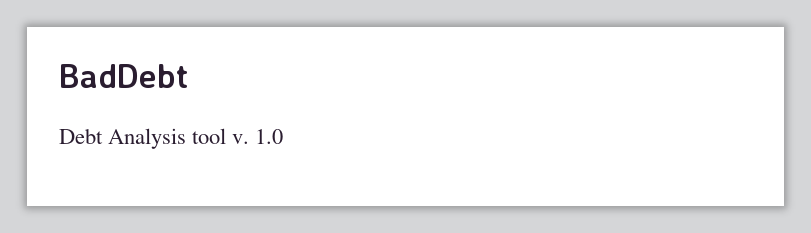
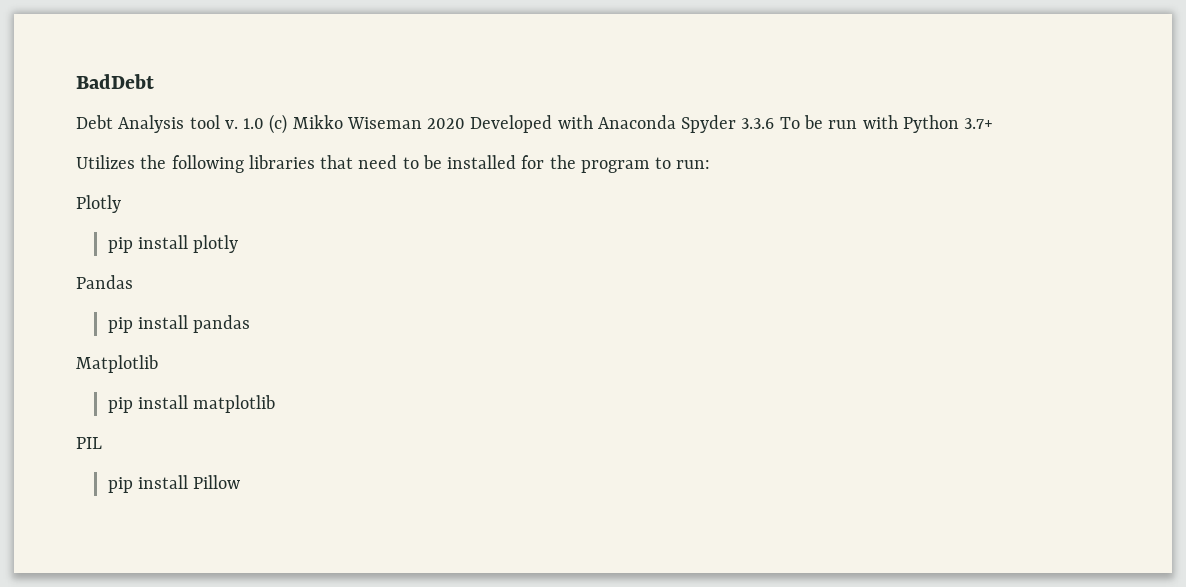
(284, 136) none -> [269,114,994,134] [76,155,711,173] [76,195,121,213] [107,235,239,253] [76,275,133,289] [107,315,251,333] [76,355,158,373] [107,395,276,413] [76,437,102,449] [107,475,241,493] (c) Mikko Wiseman 2020 Developed with Anaconda Spyder 3.3.6 To be run with Python 3.7+ // Utilizes the following libraries that need to be installed for the program to run: // Plotly // pip install plotly // Pandas // pip install pandas // Matplotlib // pip install matplotlib // PIL // pip install Pillow

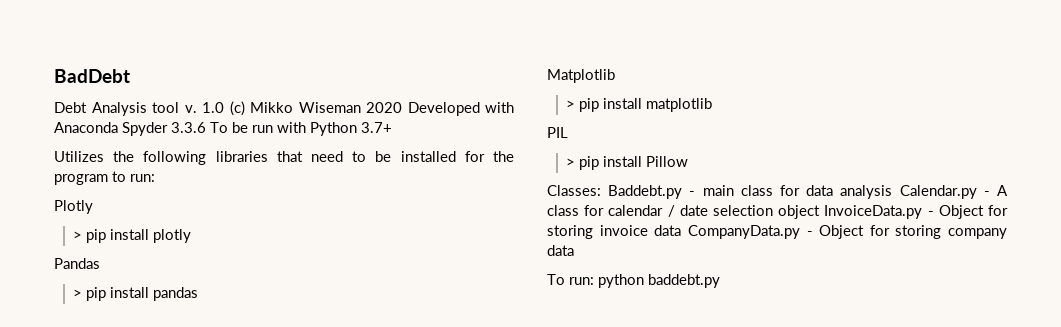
(121, 204) none -> [72,231,82,240] >
(133, 282) none -> [72,289,82,298] >
(158, 364) none -> [565,100,575,109] >
(102, 443) none -> [565,158,575,167] >
(241, 482) none -> [547,185,1008,199] [547,205,1008,219] [547,225,1007,239] [547,245,574,256] [547,274,720,288] // Classes: Baddebt.py - main class for data analysis Calendar.py - A class for calendar / date selection object InvoiceData.py - Object for storing invoice data CompanyData.py - Object for storing company data // To run: python baddebt.py

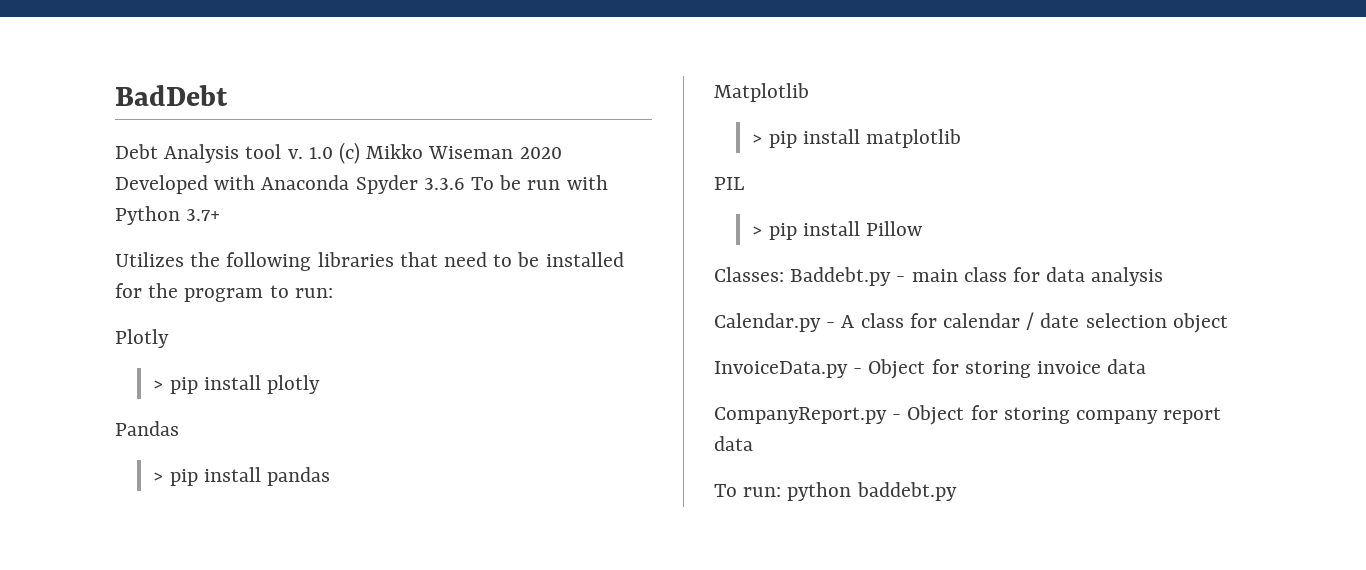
(893, 192) none -> (1164, 276) //
(821, 212) none -> (1228, 323) //
[687,225,800,239] CompanyData.py -> [714,407,887,424] // CompanyReport.py
(1007, 233) none -> [1163,407,1222,424] report

